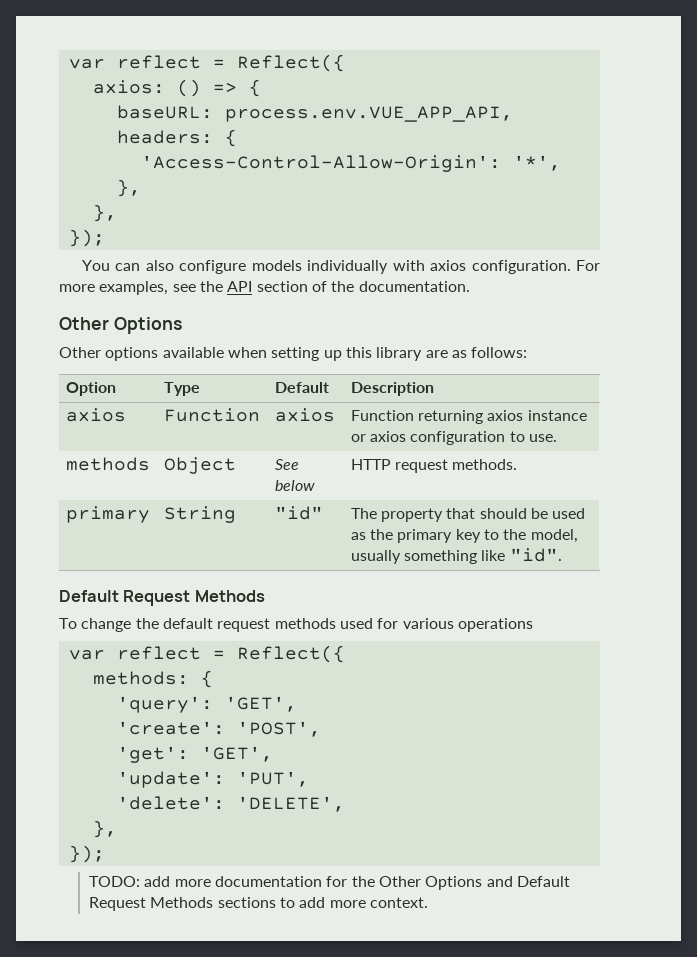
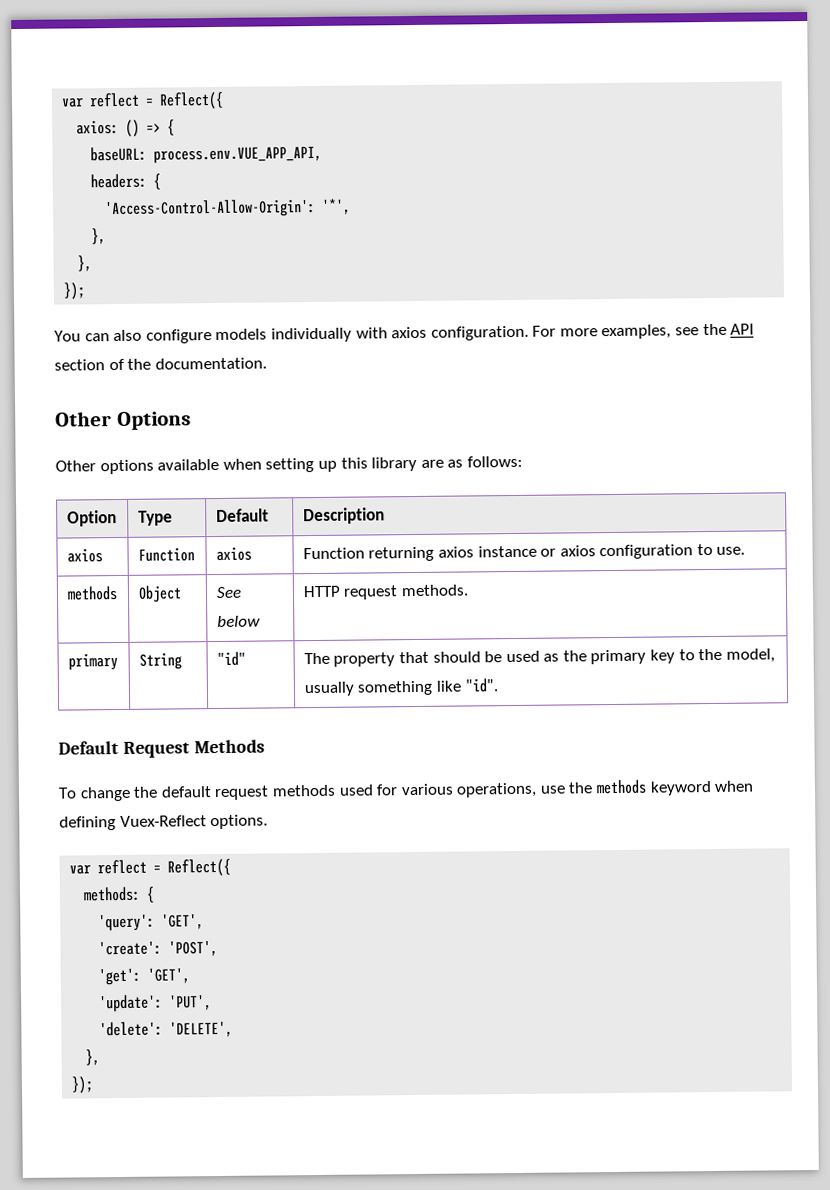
[457,618,533,632] operations -> [456,779,755,798] [59,814,269,831] operations, use the methods keyword when defining Vuex-Reflect options.
[89,876,571,890] [89,897,429,911] // TODO: add more documentation for the Other Options and Default Request Methods sections to add more context. -> (95, 1085) none

